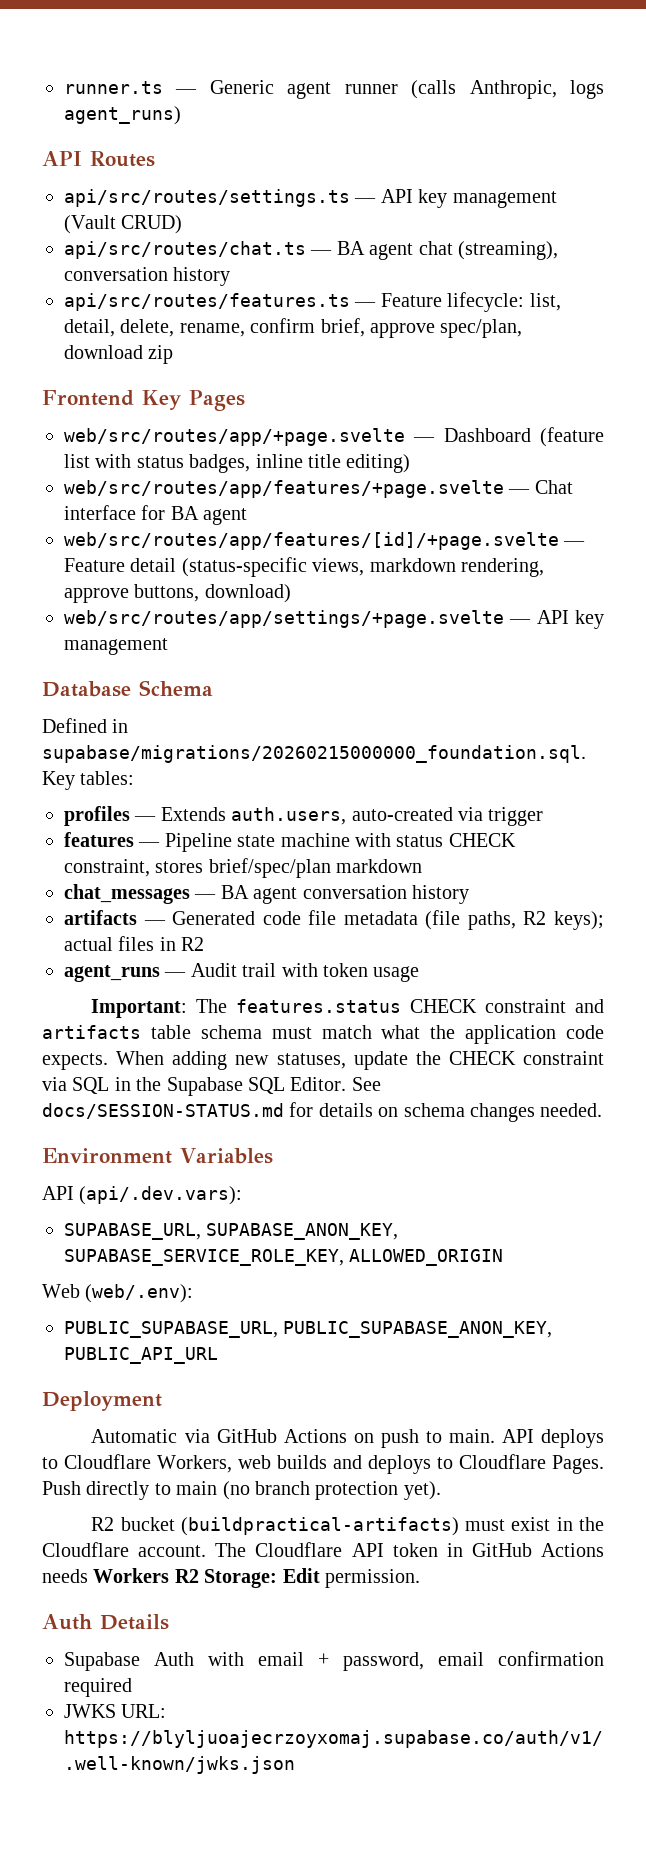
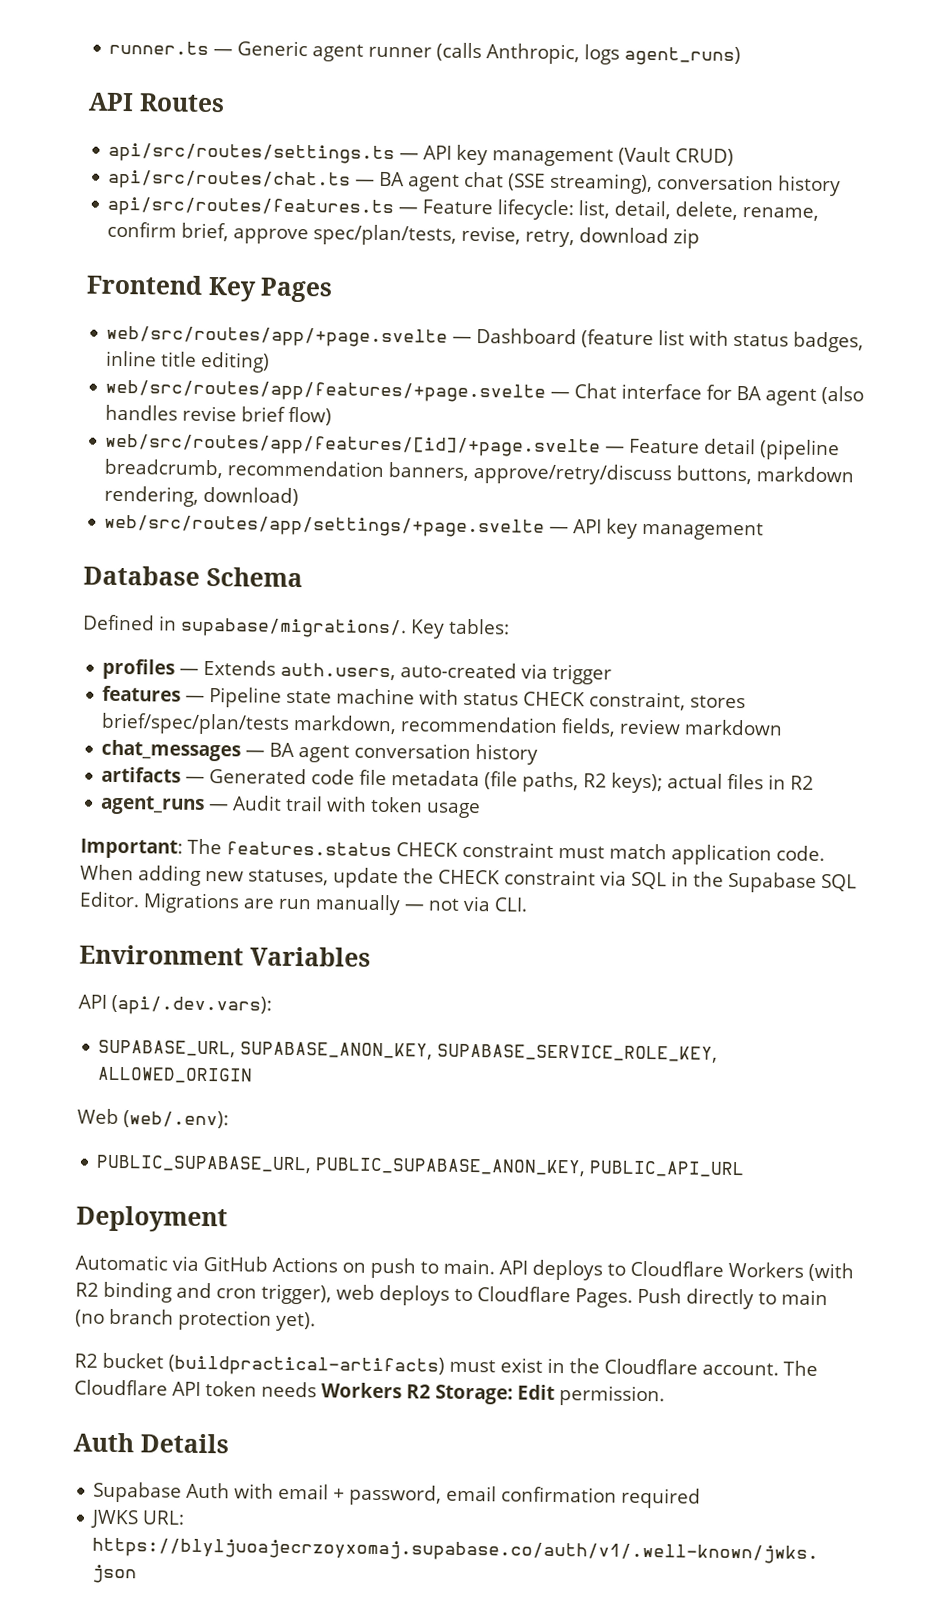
[457,241,558,260] (streaming), -> [508,172,654,195] (SSE streaming),
[440,319,523,338] spec/plan, -> [313,224,576,248] spec/plan/tests, revise, retry,
(248, 516) none -> [821,385,865,405] [105,404,333,426] (also handles revise brief flow)
[181,557,544,577] [64,584,200,603] (status-specific views, markdown rendering, approve buttons, -> [760,439,841,461] [104,458,855,486] [104,485,200,507] (pipeline breadcrumb, recommendation banners, approve/retry/discuss buttons, markdown rendering,
[42,745,586,763] supabase/migrations/20260215000000_foundation.sql. -> [180,617,407,639] supabase/migrations/.
[208,858,331,878] brief/spec/plan -> [101,712,682,737] brief/spec/plan/tests markdown, recommendation fields, review
[575,999,604,1013] [42,1025,604,1044] [42,1053,108,1070] and artifacts table schema must match what the application code expects. -> [558,843,825,866] must match application code.
[351,1077,381,1091] [42,1102,603,1122] See docs/SESSION-STATUS.md for details on schema changes needed. -> [143,892,528,916] Migrations are run manually — not via CLI.
[157,1455,362,1473] Workers, web builds and -> [728,1261,854,1282] [75,1281,375,1305] Workers (with R2 binding and cron trigger), web
[446,1543,604,1557] in GitHub Actions -> (257, 1389) none

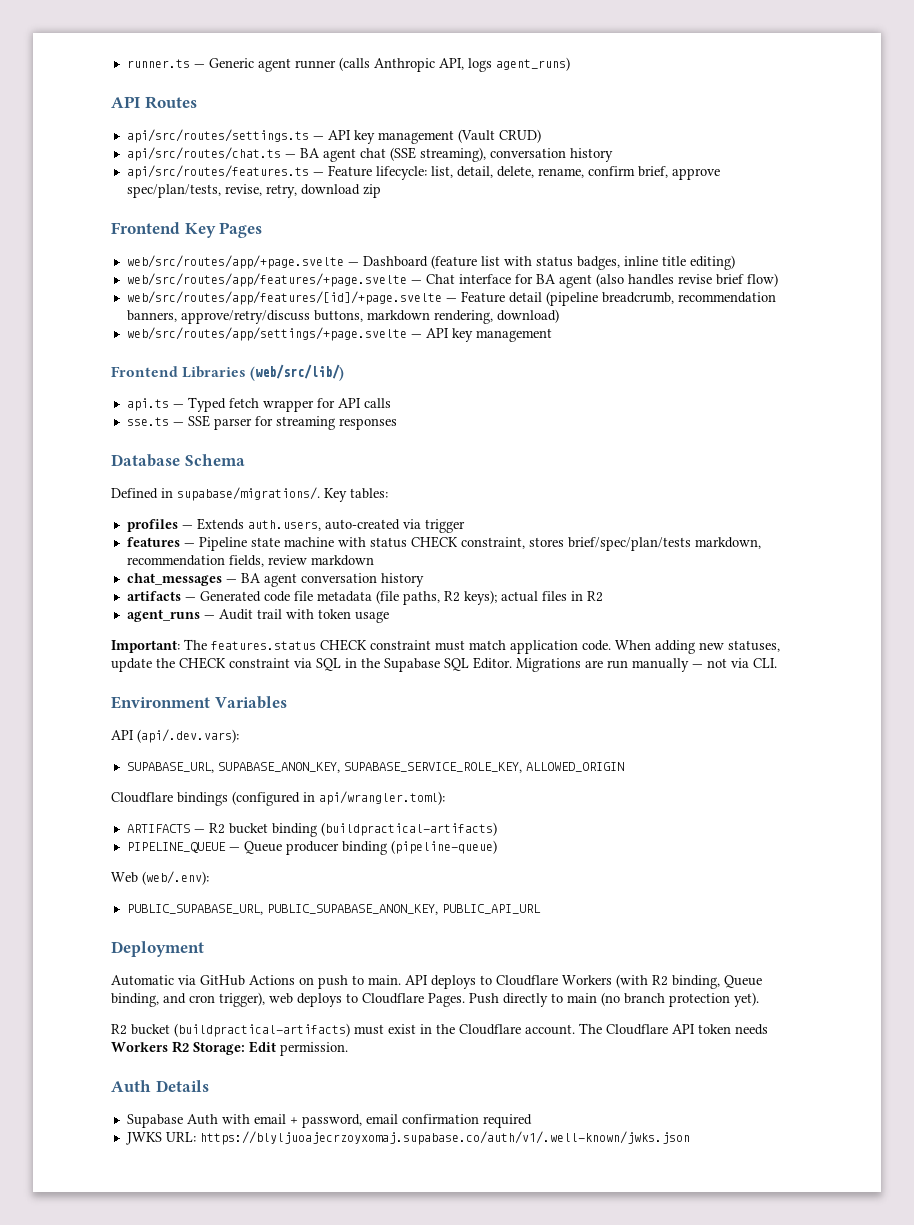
[486,43,581,65] Anthropic, -> [373,58,464,72] Anthropic API,
(765, 531) none -> [111,364,345,381] [126,397,391,412] [126,415,397,430] // Frontend Libraries (web/src/lib/) // api.ts — Typed fetch wrapper for API calls // sse.ts — SSE parser for streaming responses
(254, 1075) none -> [111,791,445,806] [126,822,497,837] [126,840,497,855] // Cloudflare bindings (configured in api/wrangler.toml): // ARTIFACTS — R2 bucket binding (buildpractical-artifacts) // PIPELINE_QUEUE — Queue producer binding (pipeline-queue)
[103,1281,172,1303] binding -> [672,975,762,989] [111,993,159,1007] binding, Queue binding,

